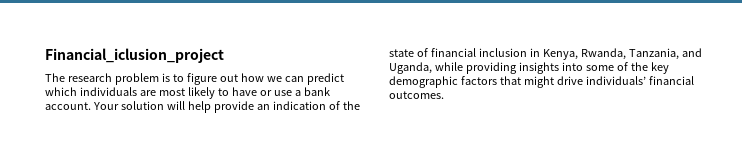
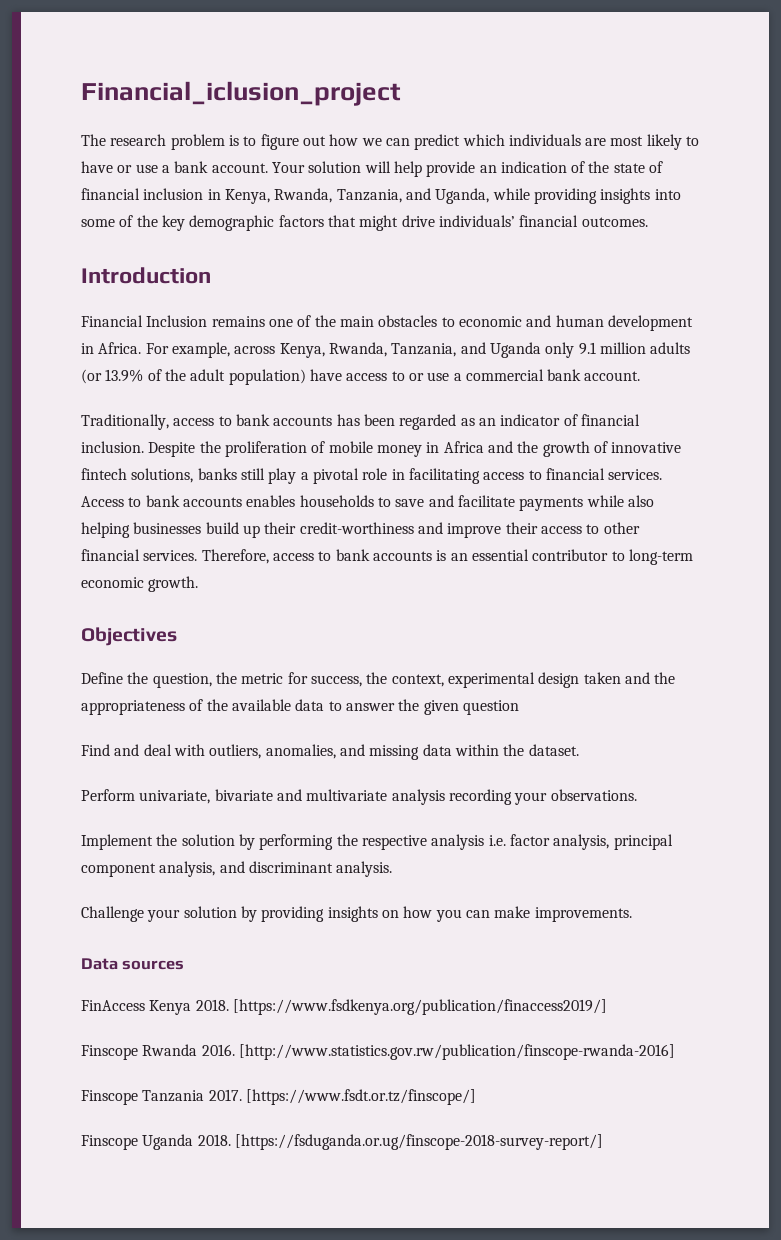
(444, 95) none -> [81,267,211,284] [81,315,693,331] [81,342,691,358] [81,369,641,385] [81,414,640,430] [81,441,682,457] [81,468,663,484] [81,495,654,511] [81,522,640,538] [81,549,693,565] [81,576,199,592] [81,627,177,646] [81,672,676,688] [81,699,519,715] [81,744,579,760] [81,789,637,805] [81,834,673,850] [81,861,393,877] [81,906,632,922] [81,958,185,970] [81,999,607,1015] [81,1044,675,1060] [81,1089,476,1105] [81,1134,603,1150] // Introduction // Financial Inclusion remains one of the main obstacles to economic and human development in Africa. For example, across Kenya, Rwanda, Tanzania, and Uganda only 9.1 million adults (or 13.9% of the adult population) have access to or use a commercial bank account. // Traditionally, access to bank accounts has been regarded as an indicator of financial inclusion. Despite the proliferation of mobile money in Africa and the growth of innovative fintech solutions, banks still play a pivotal role in facilitating access to financial services. Access to bank accounts enables households to save and facilitate payments while also helping businesses build up their credit-worthiness and improve their access to other financial services. Therefore, access to bank accounts is an essential contributor to long-term economic growth. // Objectives // Define the question, the metric for success, the context, experimental design taken and the appropriateness of the available data to answer the given question // Find and deal with outliers, anomalies, and missing data within the dataset. // Perform univariate, bivariate and multivariate analysis recording your observations. // Implement the solution by performing the respective analysis i.e. factor analysis, principal component analysis, and discriminant analysis. // Challenge your solution by providing insights on how you can make improvements. // Data sources // FinAccess Kenya 2018. [https://www.fsdkenya.org/publication/finaccess2019/] // Finscope Rwanda 2016. [http://www.statistics.gov.rw/publication/finscope-rwanda-2016] // Finscope Tanzania 2017. [https://www.fsdt.or.tz/finscope/] // Finscope Uganda 2018. [https://fsduganda.or.ug/finscope-2018-survey-report/]

